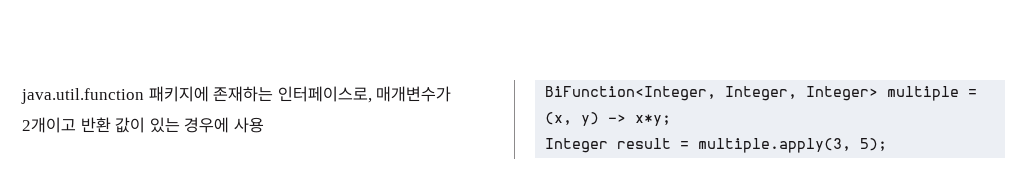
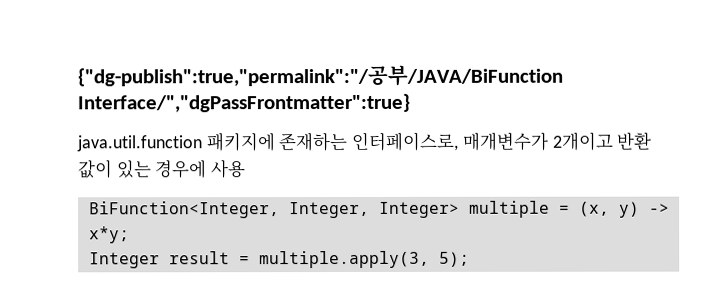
(21, 96) none -> [77,64,563,87] [77,93,410,113] {"dg-publish":true,"permalink":"/공부/JAVA/BiFunction Interface/","dgPassFrontmatter":true} //

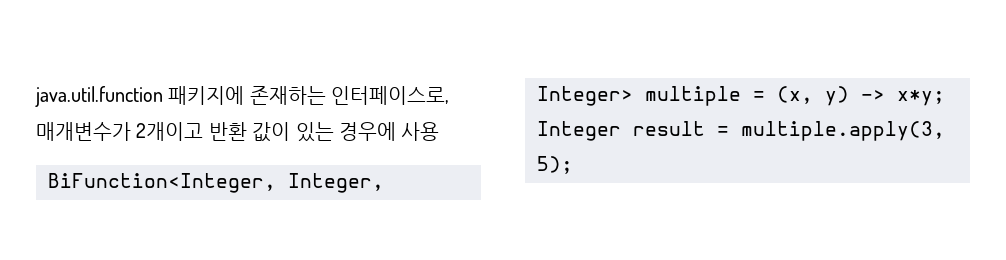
[77,64,563,87] [77,93,410,113] {"dg-publish":true,"permalink":"/공부/JAVA/BiFunction Interface/","dgPassFrontmatter":true} // -> (35, 96) none

